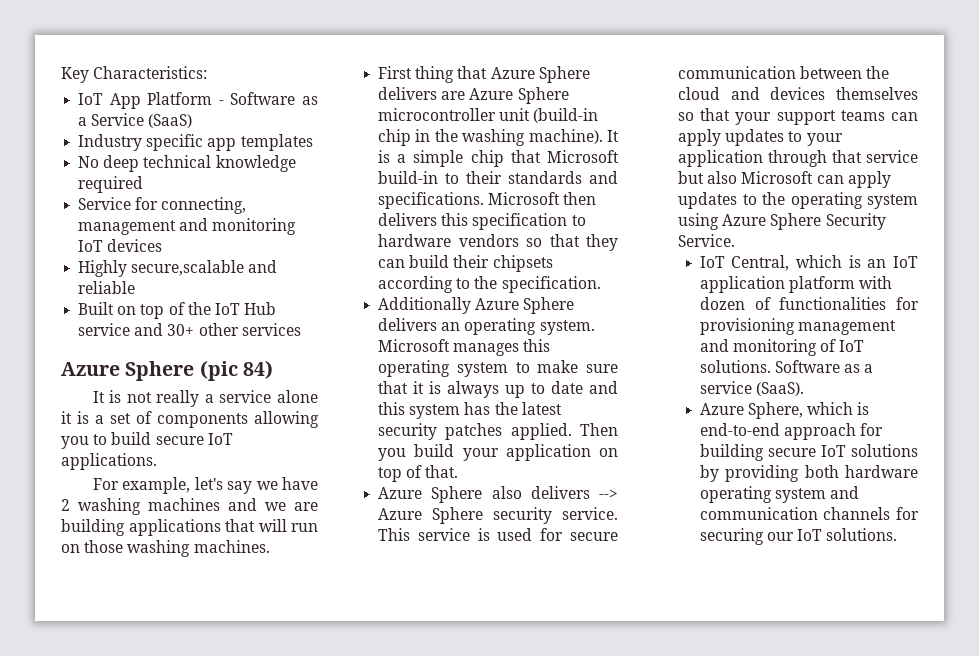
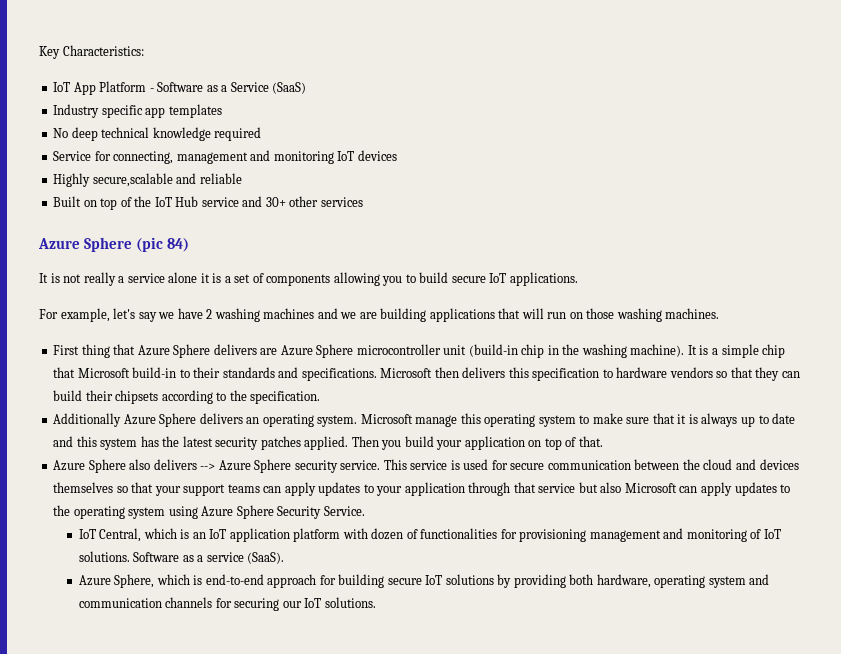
[453,343,520,356] manages -> [415,415,458,427] manage
[845,465,918,478] hardware -> [596,574,651,588] hardware,

